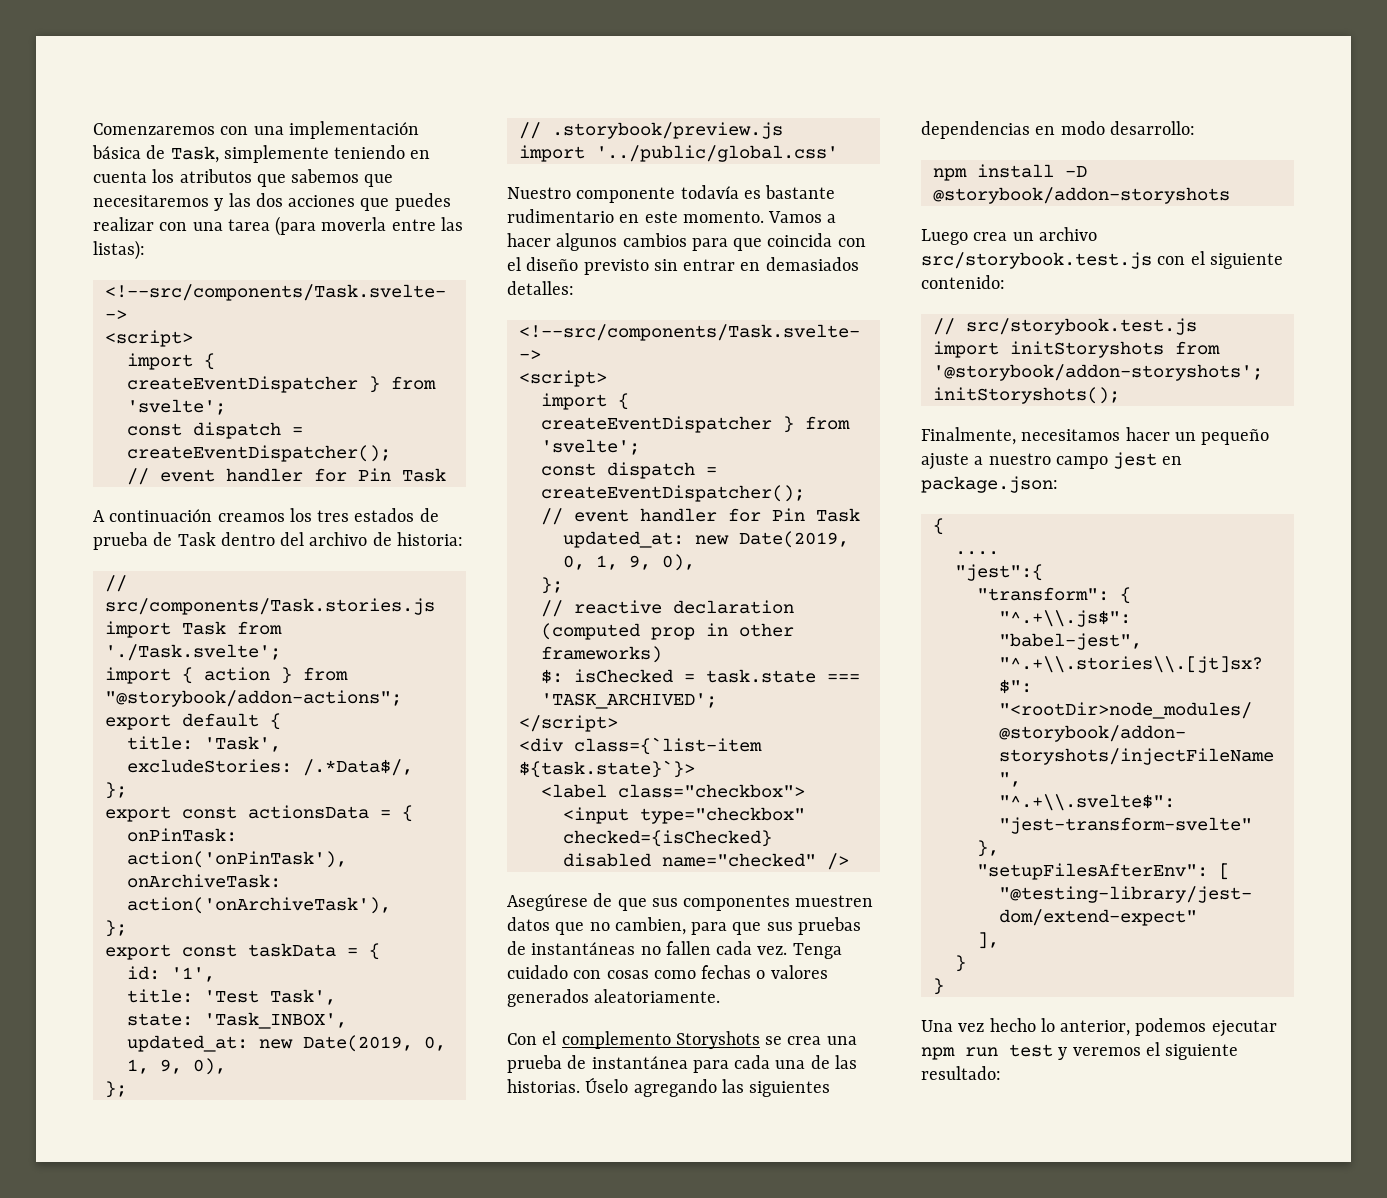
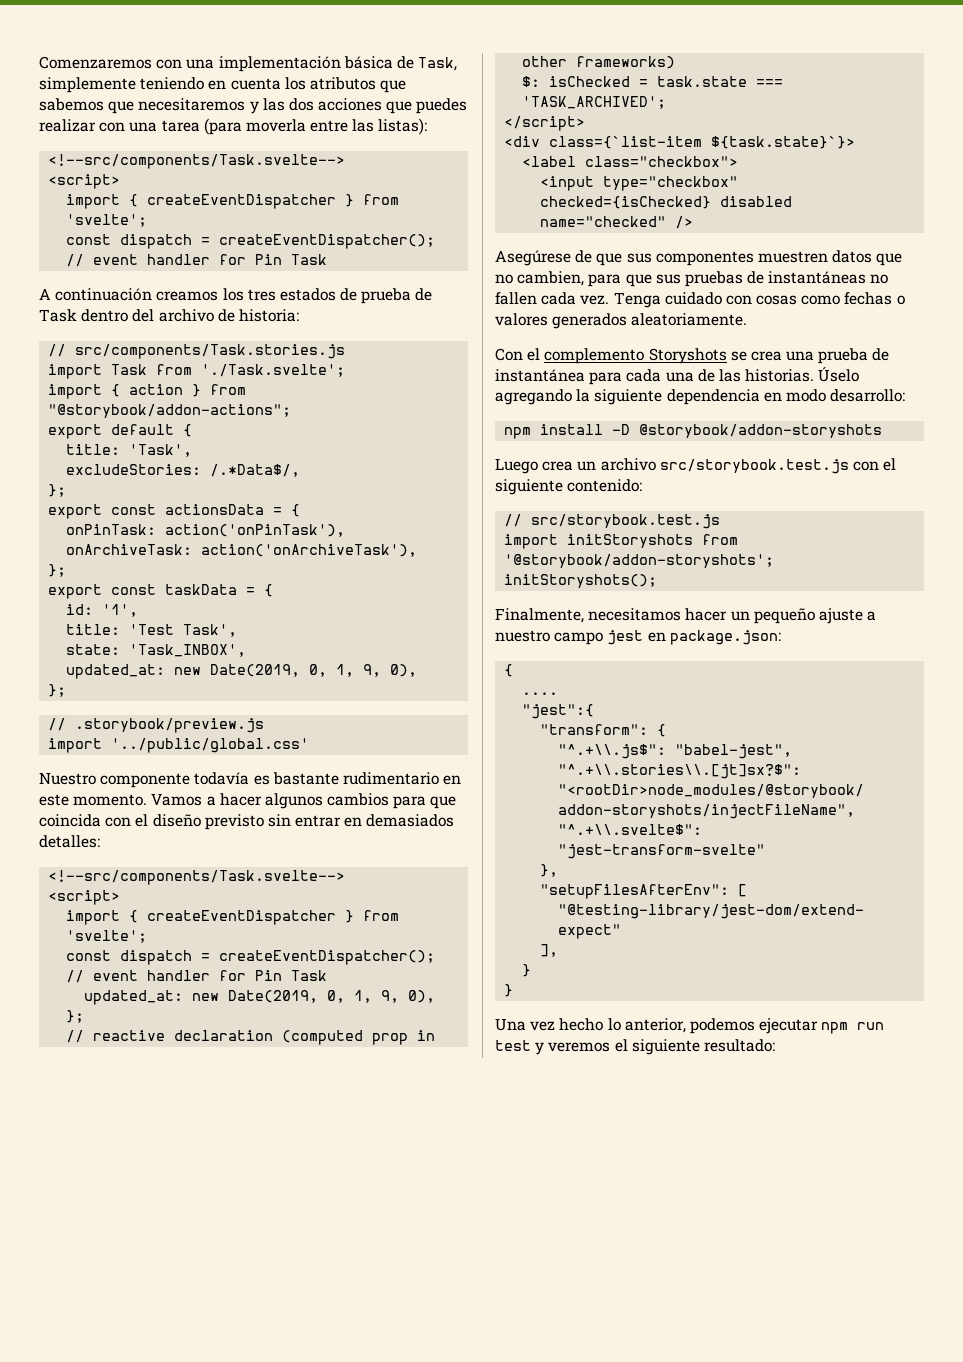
[721,1079,831,1097] [921,121,1030,139] las siguientes dependencias -> [576,389,760,405] la siguiente dependencia

